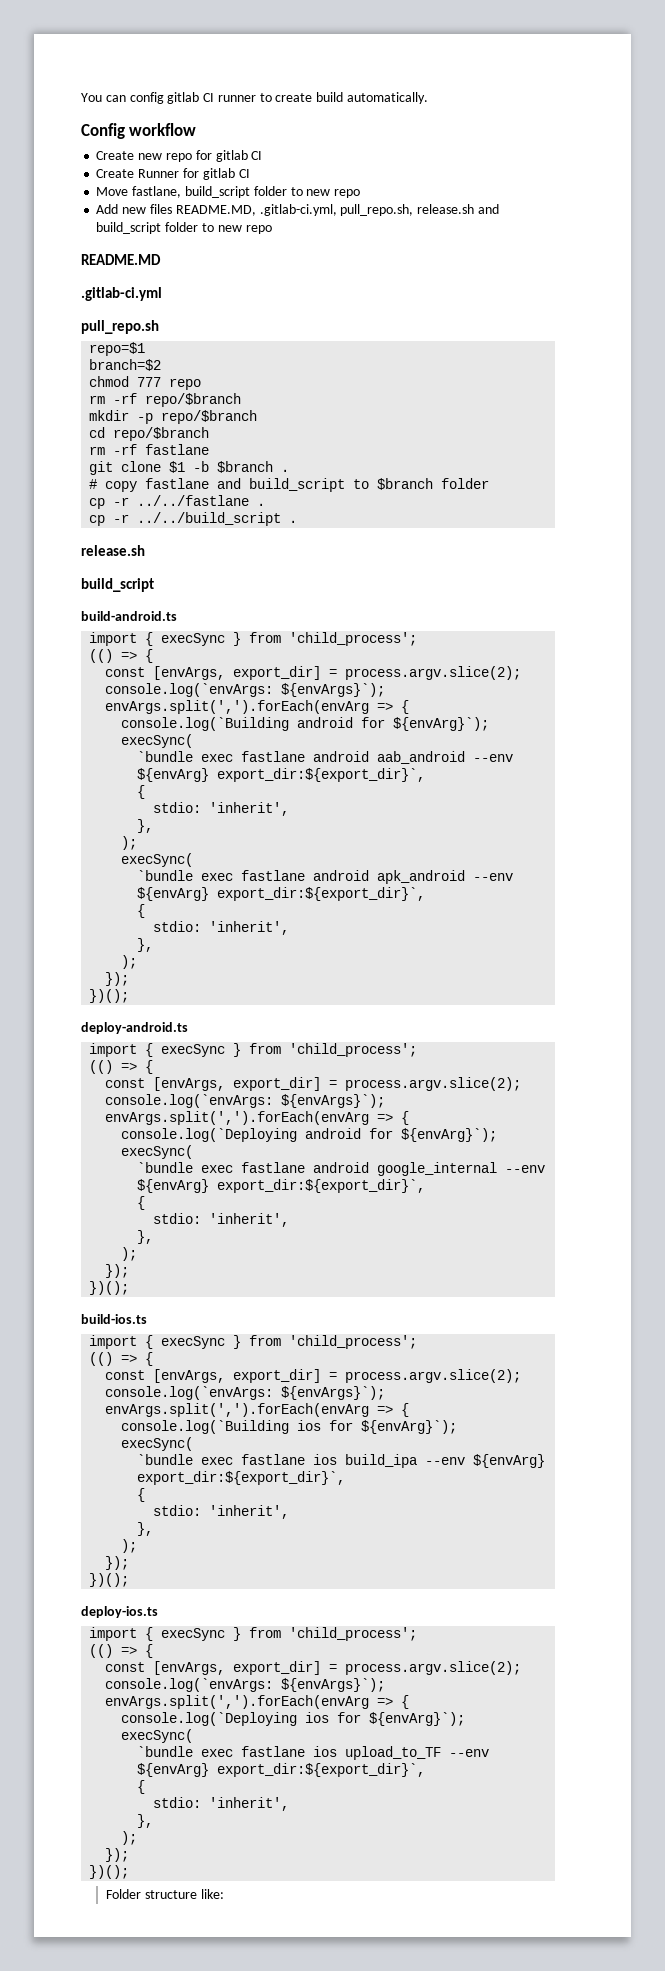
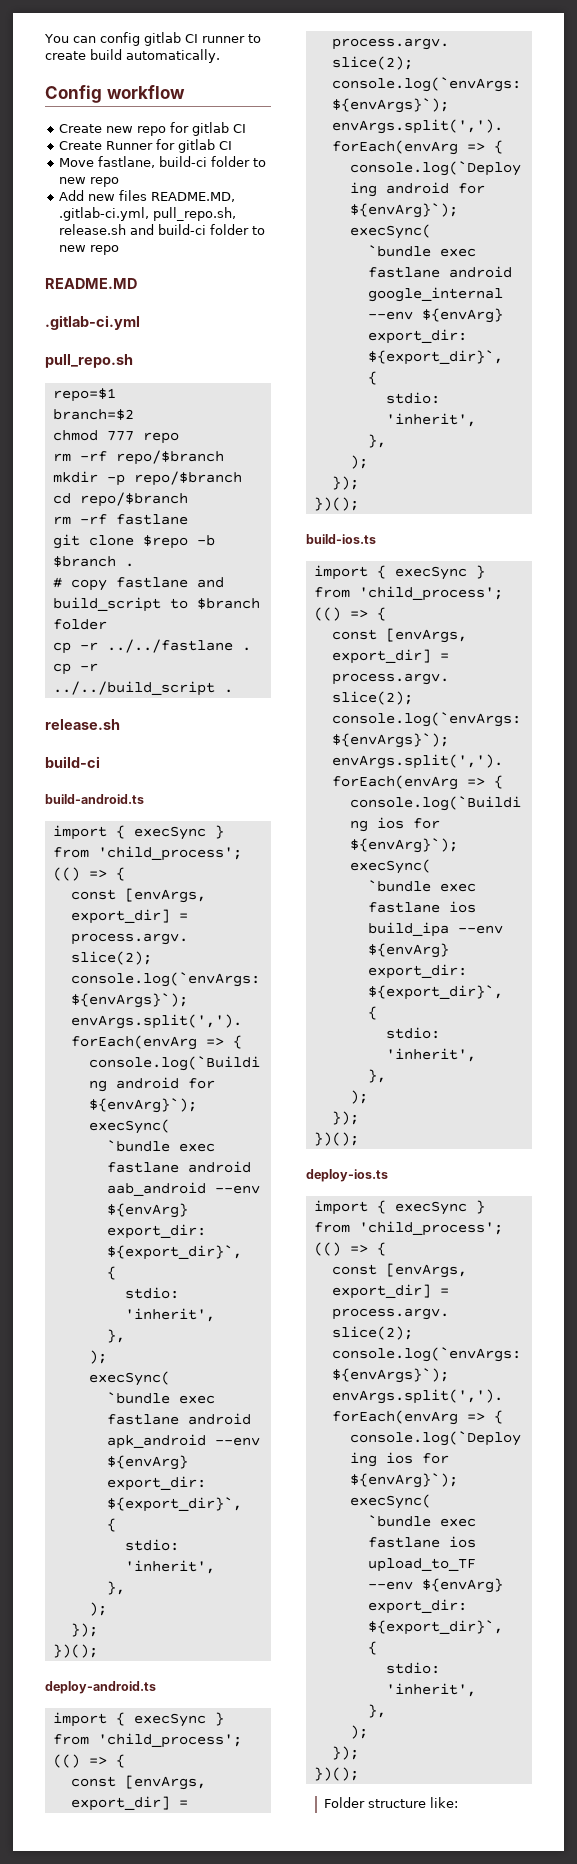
[184,186,250,198] build_script -> [158,156,207,167] build-ci
[96,222,162,234] build_script -> [157,224,206,235] build-ci
[169,461,186,473] $1 -> [142,535,188,549] $repo
[81,578,154,592] build_script -> [45,756,100,768] build-ci

